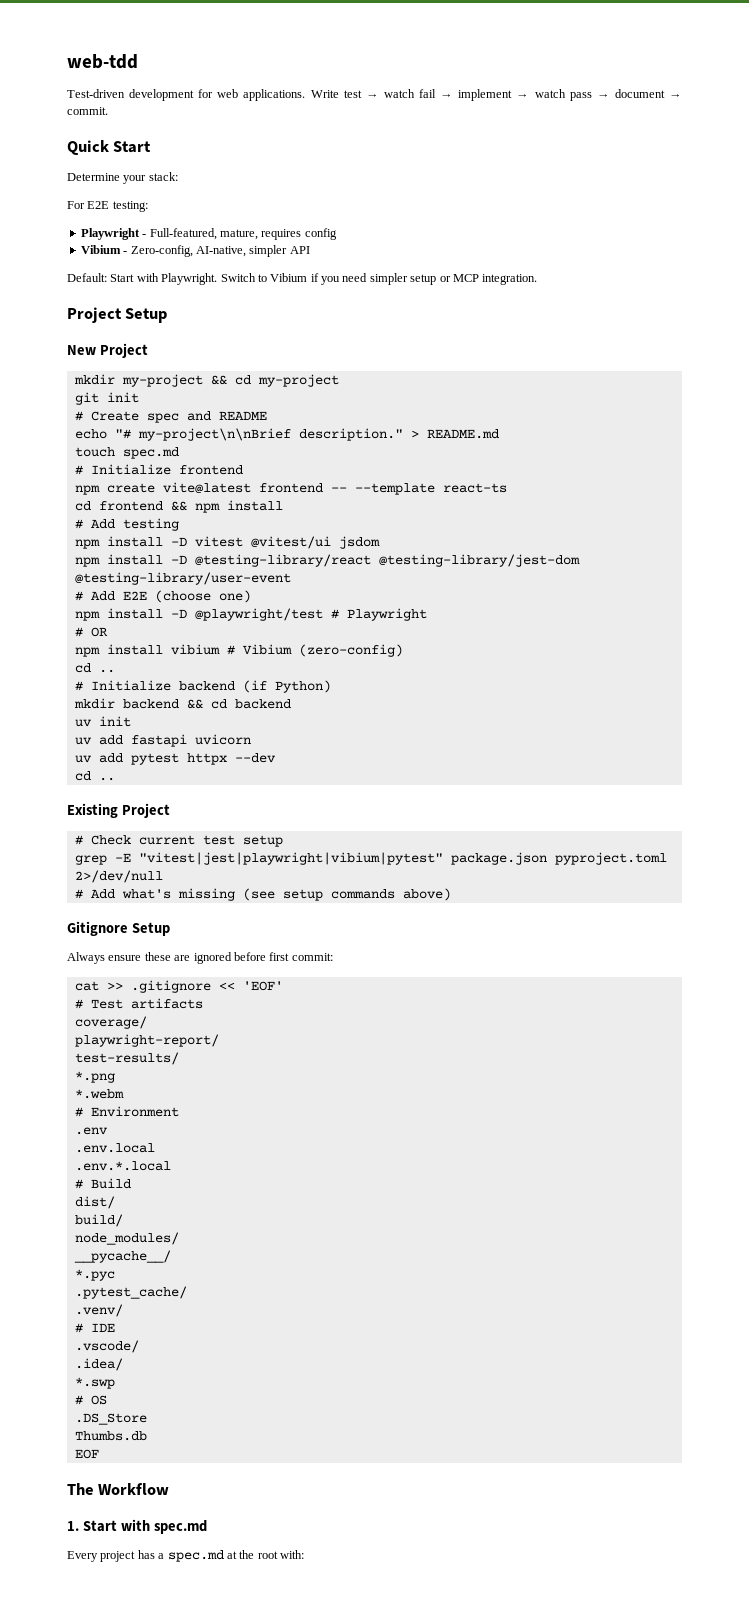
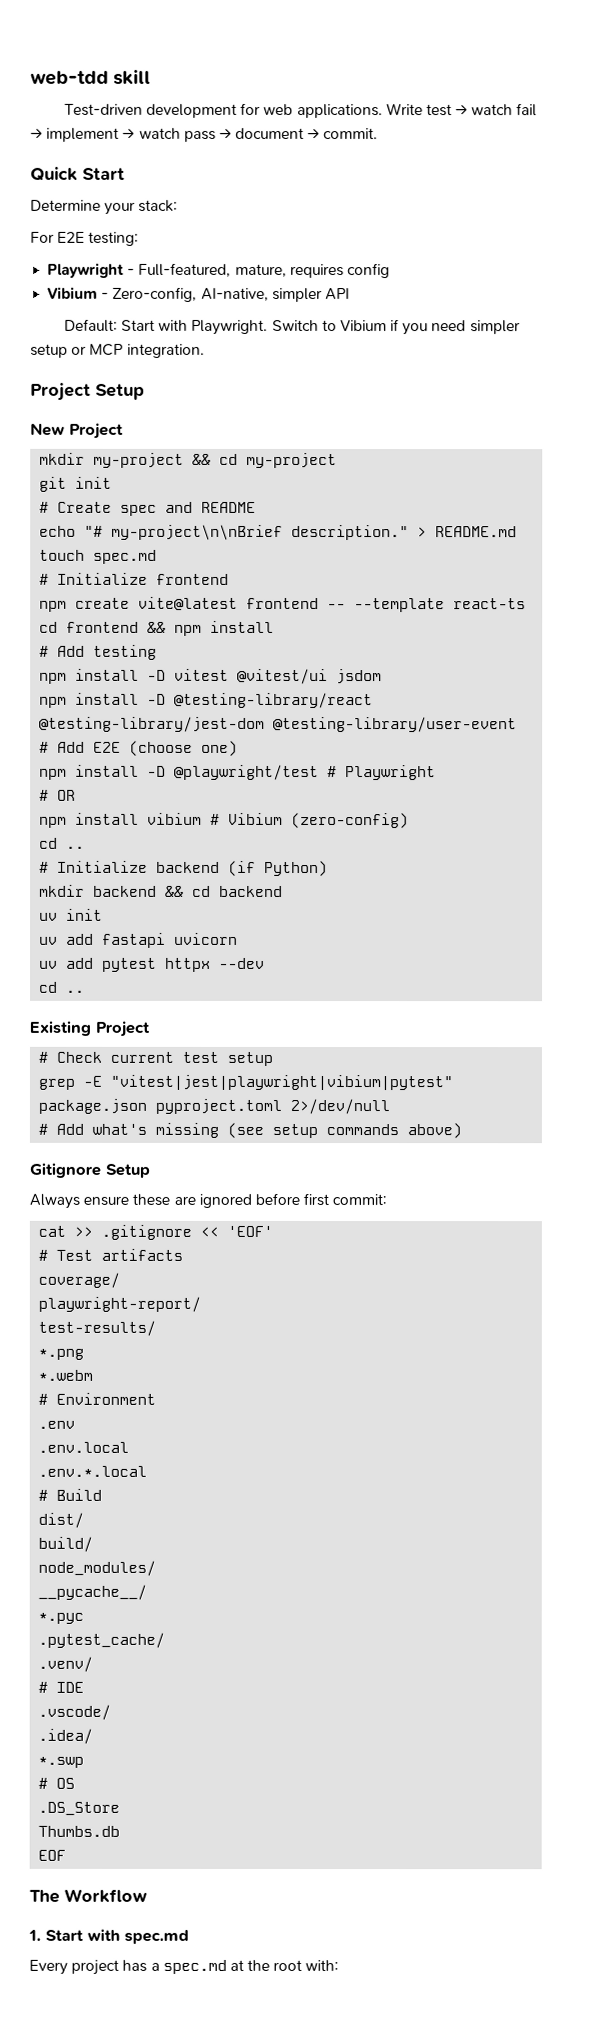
(138, 61) none -> [113,69,152,85] skill

